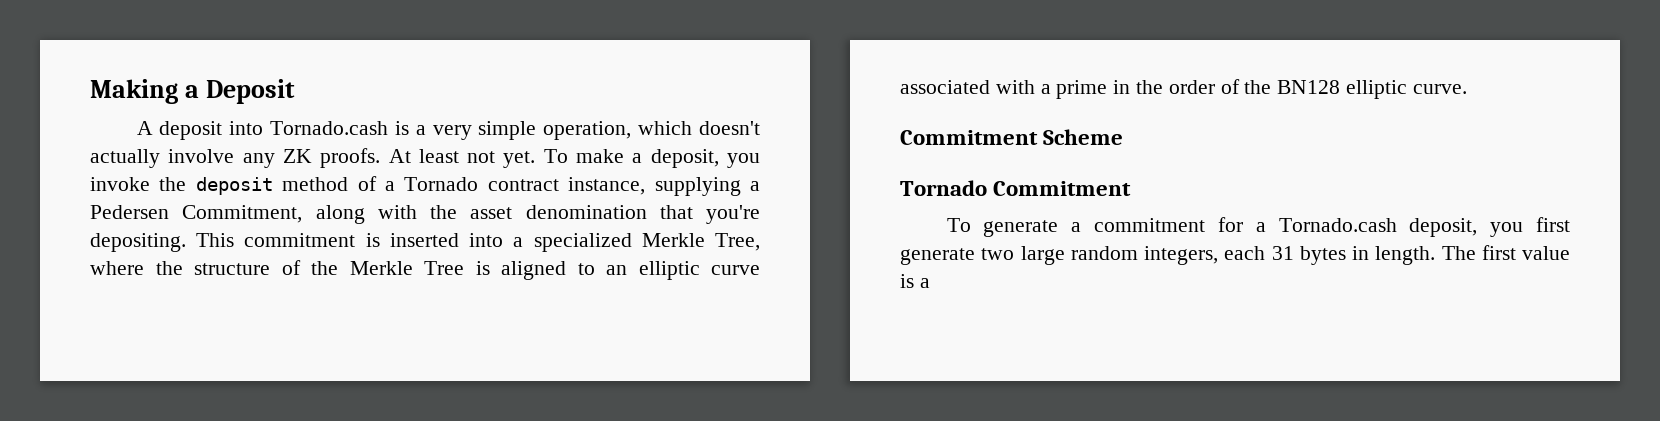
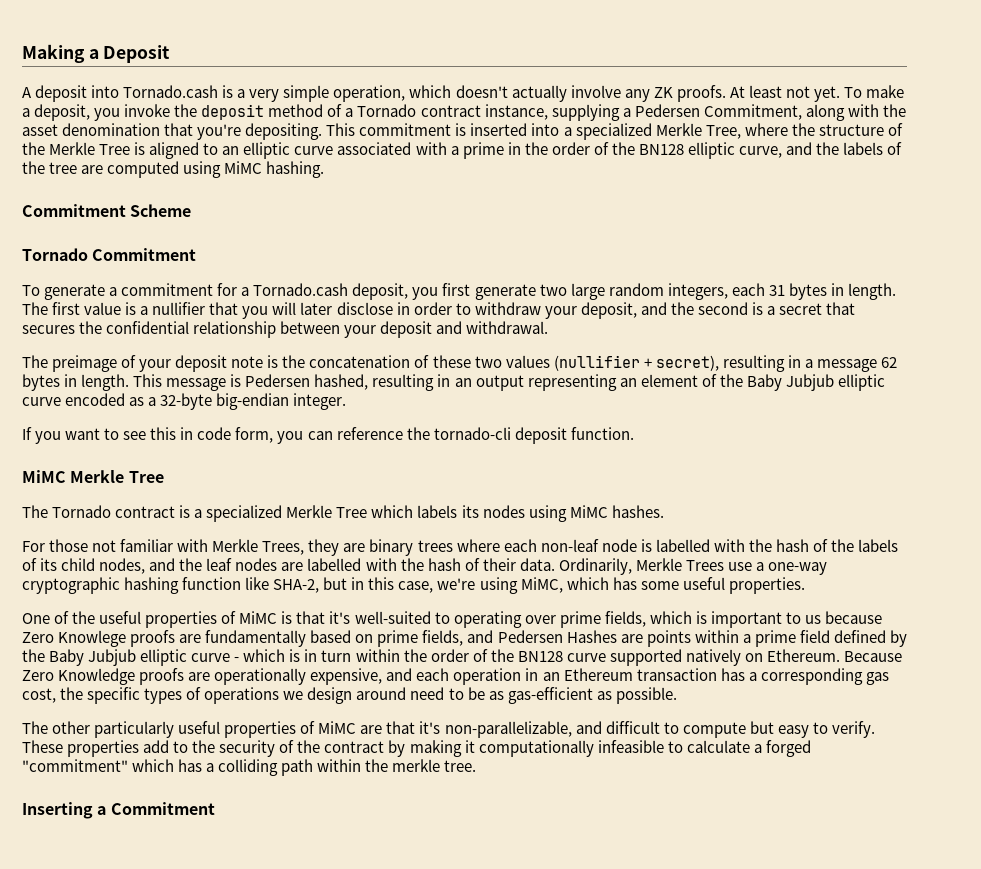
[1412,84,1467,94] curve. -> [738,142,903,158] [22,161,325,178] curve, and the labels of the tree are computed using MiMC hashing.
(930, 283) none -> [152,302,856,319] [22,321,549,338] [22,355,897,372] [22,374,885,391] [22,393,347,410] [22,427,634,444] [22,470,164,483] [22,505,664,522] [22,539,899,556] [22,558,828,575] [22,577,805,594] [22,611,883,628] [22,630,907,647] [22,649,903,666] [22,668,889,685] [22,687,677,704] [22,721,875,738] [22,740,811,757] [22,759,477,776] [22,802,215,819] nullifier that you will later disclose in order to withdraw your deposit, and the second is a secret that secures the confidential relationship between your deposit and withdrawal. // The preimage of your deposit note is the concatenation of these two values (nullifier + secret), resulting in a message 62 bytes in length. This message is Pedersen hashed, resulting in an output representing an element of the Baby Jubjub elliptic curve encoded as a 32-byte big-endian integer. // If you want to see this in code form, you can reference the tornado-cli deposit function. // MiMC Merkle Tree // The Tornado contract is a specialized Merkle Tree which labels its nodes using MiMC hashes. // For those not familiar with Merkle Trees, they are binary trees where each non-leaf node is labelled with the hash of the labels of its child nodes, and the leaf nodes are labelled with the hash of their data. Ordinarily, Merkle Trees use a one-way cryptographic hashing function like SHA-2, but in this case, we're using MiMC, which has some useful properties. // One of the useful properties of MiMC is that it's well-suited to operating over prime fields, which is important to us because Zero Knowlege proofs are fundamentally based on prime fields, and Pedersen Hashes are points within a prime field defined by the Baby Jubjub elliptic curve - which is in turn within the order of the BN128 curve supported natively on Ethereum. Because Zero Knowledge proofs are operationally expensive, and each operation in an Ethereum transaction has a corresponding gas cost, the specific types of operations we design around need to be as gas-efficient as possible. // The other particularly useful properties of MiMC are that it's non-parallelizable, and difficult to compute but easy to verify. These properties add to the security of the contract by making it computationally infeasible to calculate a forged "commitment" which has a colliding path within the merkle tree. // Inserting a Commitment

